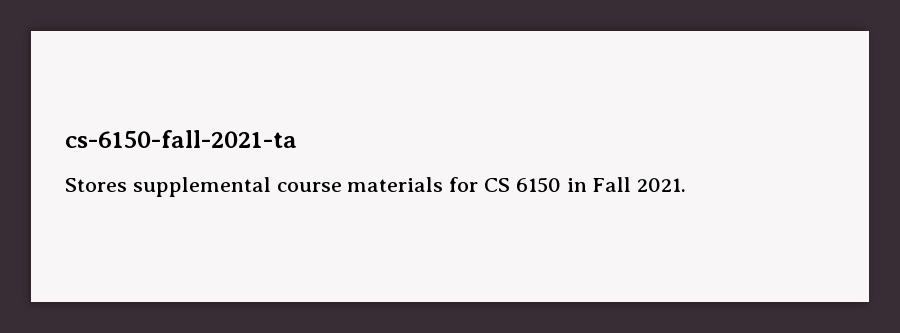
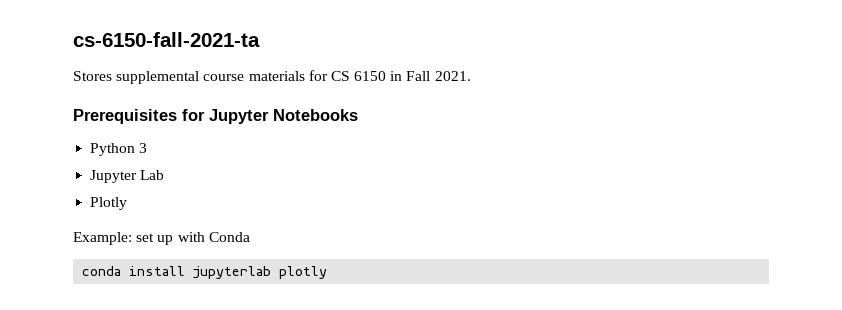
(687, 185) none -> [73,109,358,124] [90,143,148,156] [90,170,165,183] [90,197,128,210] [73,232,250,245] [82,266,328,279] // Prerequisites for Jupyter Notebooks // Python 3 // Jupyter Lab // Plotly // Example: set up with Conda // conda install jupyterlab plotly

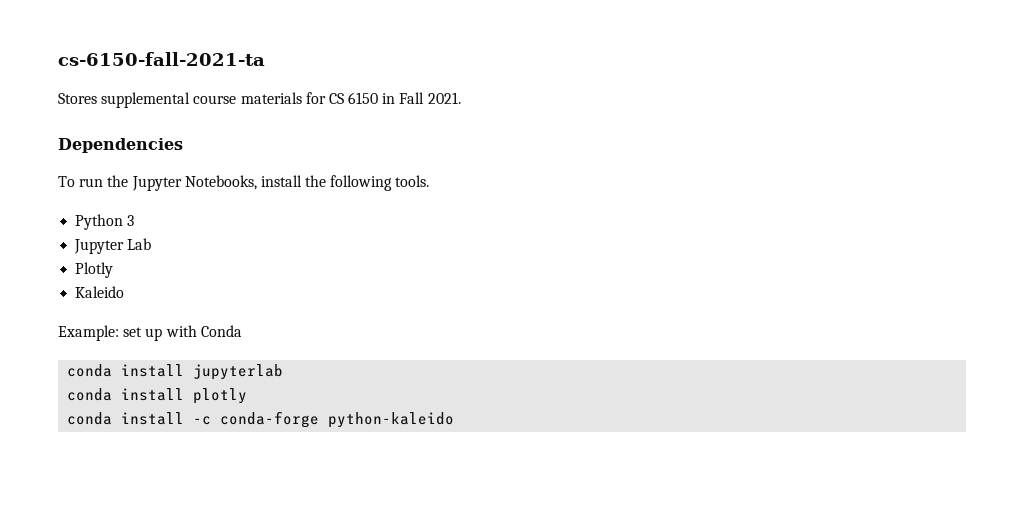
[73,109,358,124] Prerequisites for Jupyter Notebooks -> [58,138,183,153] [58,175,430,191] Dependencies // To run the Jupyter Notebooks, install the following tools.
(128, 203) none -> [75,286,125,298] // Kaleido
(272, 272) none -> [67,388,185,401] // conda install
(328, 272) none -> [67,411,455,428] // conda install -c conda-forge python-kaleido

